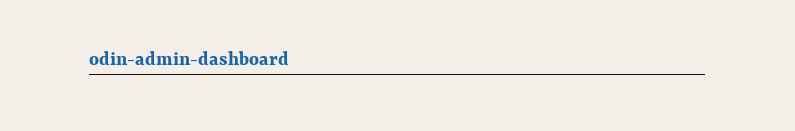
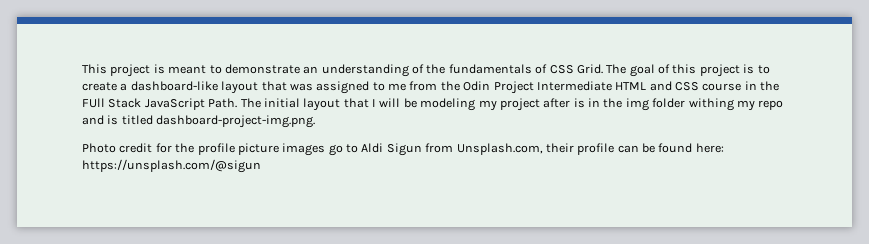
[89,51,289,65] odin-admin-dashboard -> [82,64,770,77] [82,81,780,94] [82,98,784,111] [82,115,316,128] [82,143,724,156] [82,159,261,173] This project is meant to demonstrate an understanding of the fundamentals of CSS Grid. The goal of this project is to create a dashboard-like layout that was assigned to me from the Odin Project Intermediate HTML and CSS course in the FUll Stack JavaScript Path. The initial layout that I will be modeling my project after is in the img folder withing my repo and is titled dashboard-project-img.png. // Photo credit for the profile picture images go to Aldi Sigun from Unsplash.com, their profile can be found here: https://unsplash.com/@sigun

